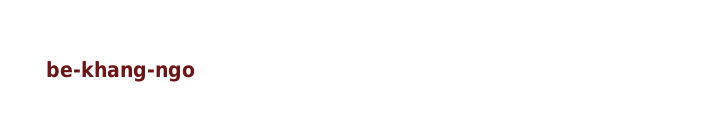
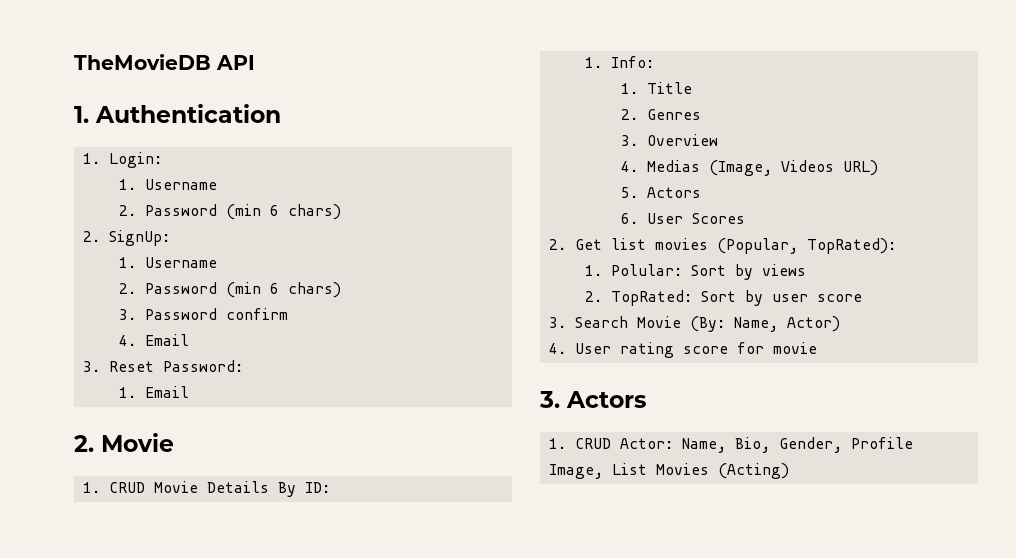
[46,61,195,82] be-khang-ngo -> [74,54,255,70] [74,104,281,123] [82,152,162,168] [118,179,217,190] [118,204,341,220] [82,230,170,246] [118,257,217,268] [118,282,341,298] [118,308,288,320] [118,334,189,346] [82,360,243,372] [118,386,189,398] [74,433,174,452] [82,481,330,497] [584,56,654,68] [620,82,692,94] [620,109,701,120] [620,134,718,146] [620,160,878,176] [620,187,701,198] [620,213,745,224] [548,238,896,254] [584,264,806,280] [584,290,862,306] [548,316,840,332] [548,342,817,358] [539,391,646,408] [548,437,913,453] [548,463,789,479] TheMovieDB API // 1. Authentication // 1. Login: // 1. Username // 2. Password (min 6 chars) // 2. SignUp: // 1. Username // 2. Password (min 6 chars) // 3. Password confirm // 4. Email // 3. Reset Password: // 1. Email // 2. Movie // 1. CRUD Movie Details By ID: // 1. Info: // 1. Title // 2. Genres // 3. Overview // 4. Medias (Image, Videos URL) // 5. Actors // 6. User Scores // 2. Get list movies (Popular, TopRated): // 1. Polular: Sort by views // 2. TopRated: Sort by user score // 3. Search Movie (By: Name, Actor) // 4. User rating score for movie // 3. Actors // 1. CRUD Actor: Name, Bio, Gender, Profile Image, List Movies (Acting)

